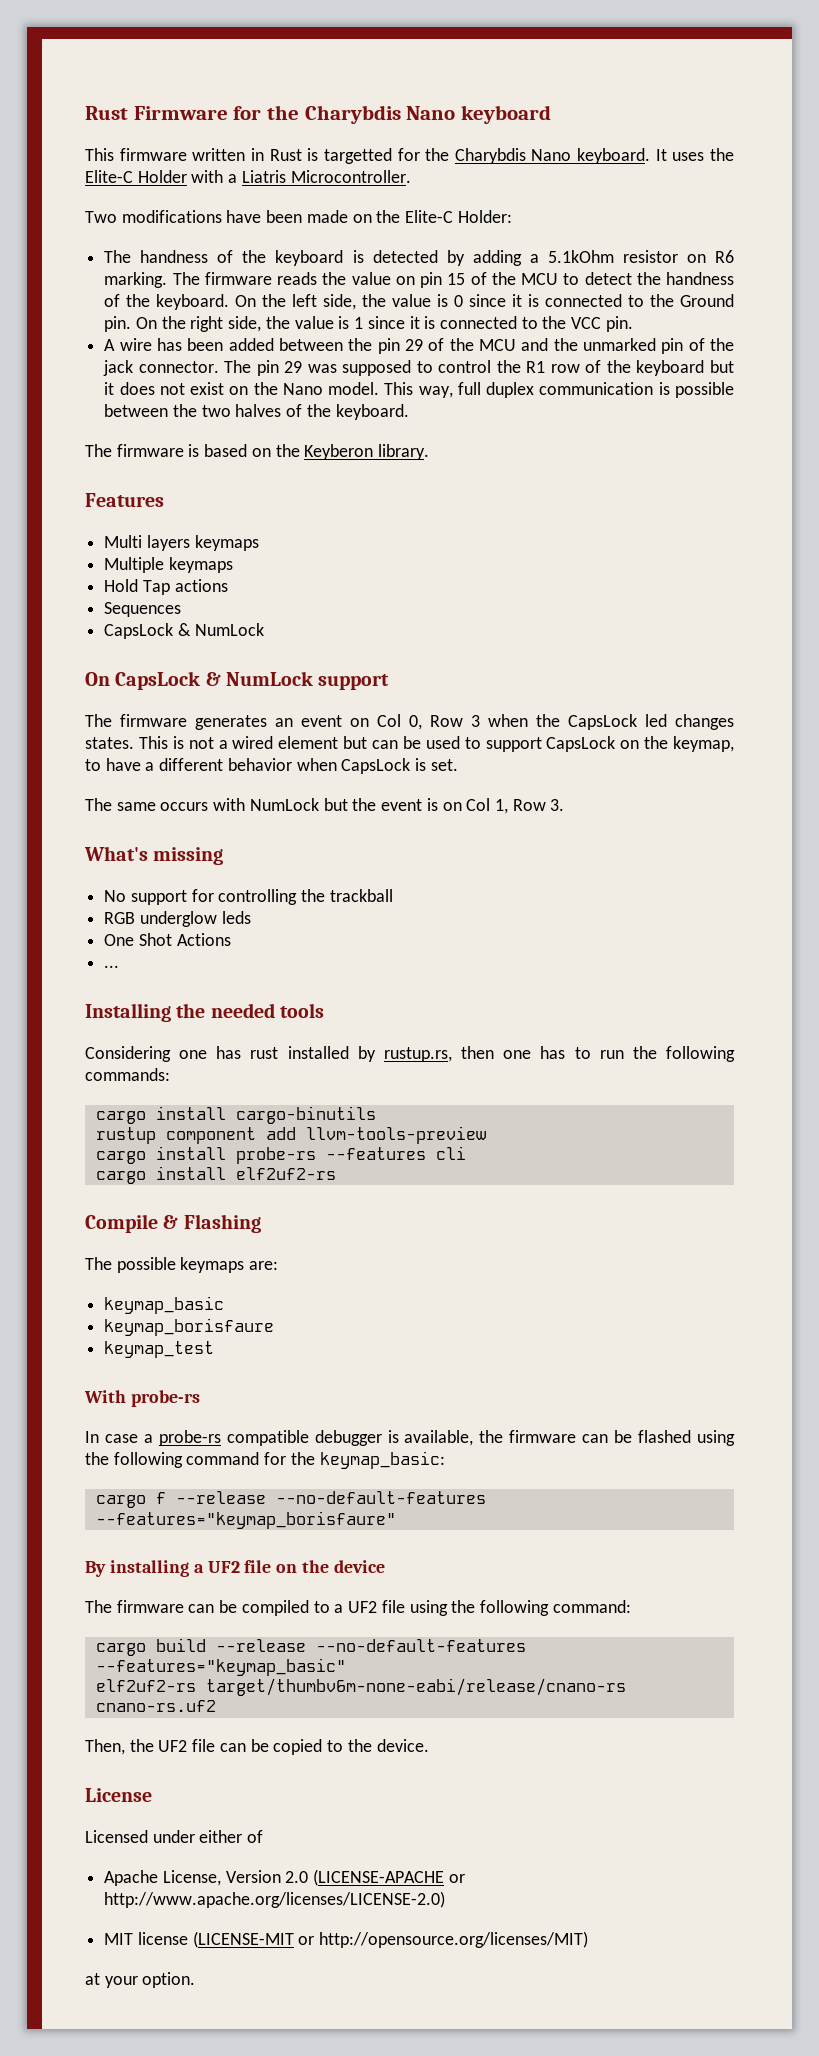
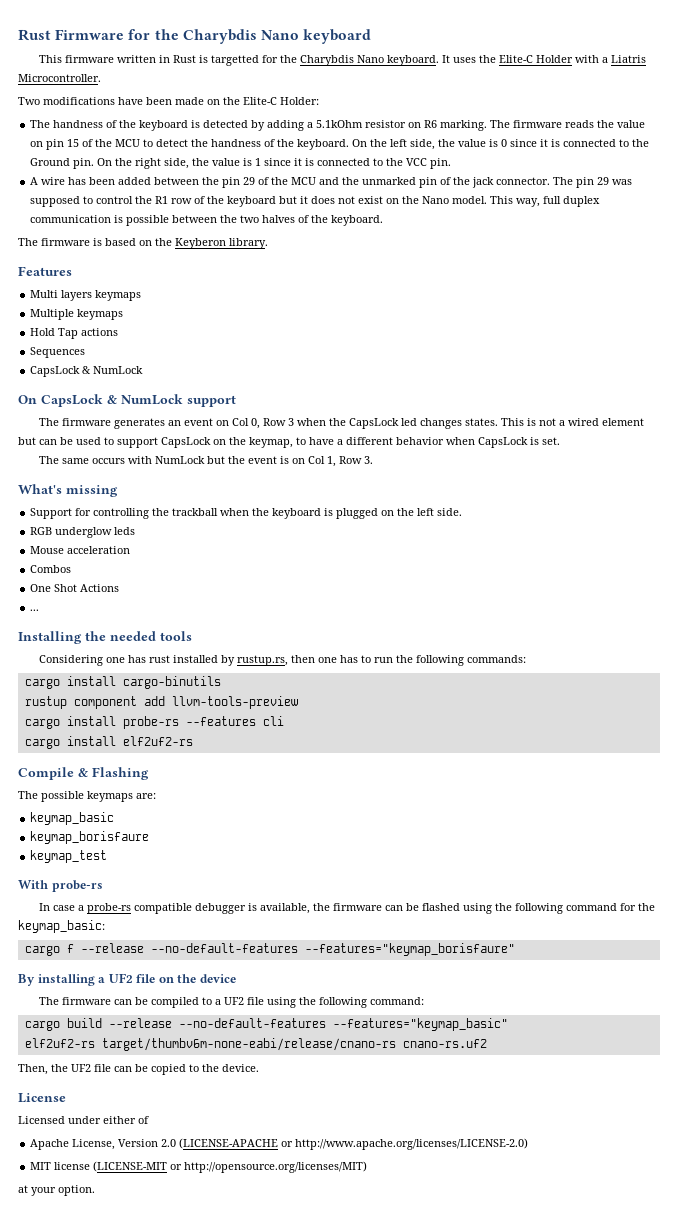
[104,890,187,905] No support -> [30,508,73,519] Support
(393, 895) none -> [220,508,463,519] when the keyboard is plugged on the left side.
(251, 917) none -> [30,546,131,554] [30,565,72,573] // Mouse acceleration // Combos

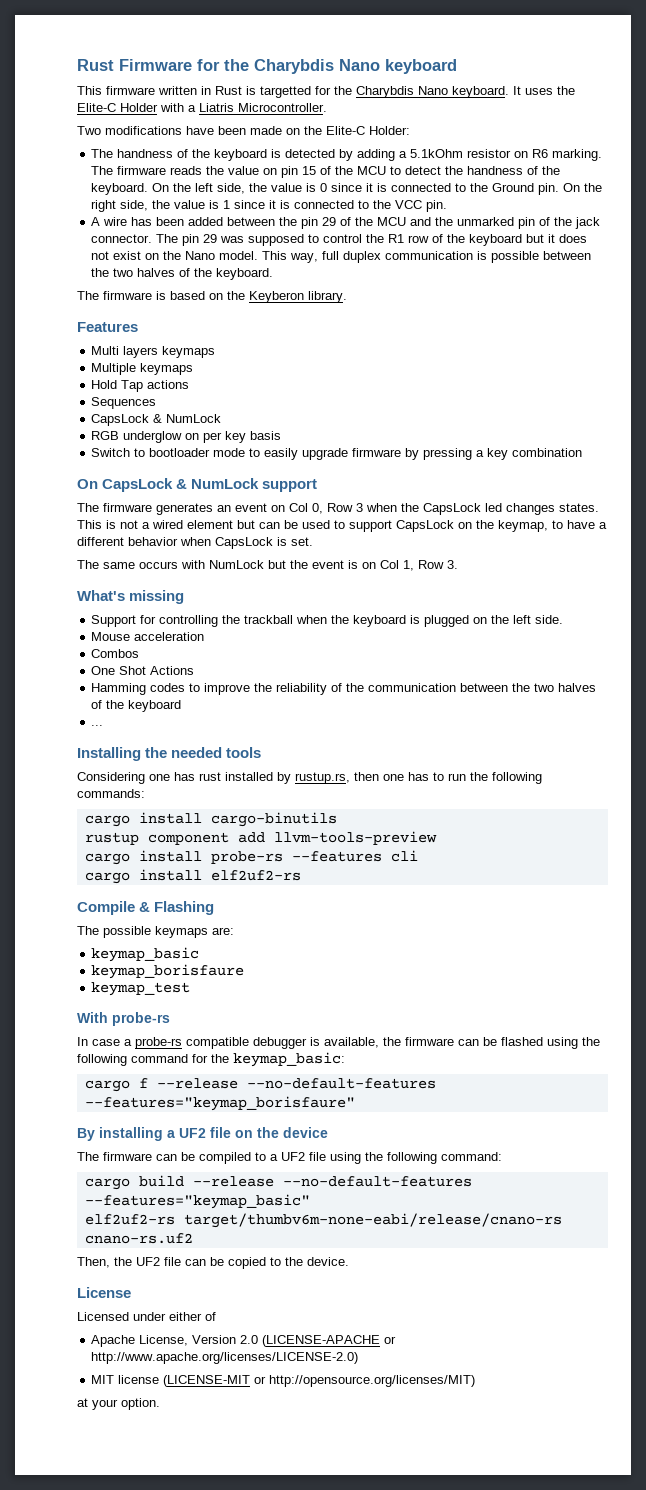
(144, 370) none -> [91,431,282,443] [91,448,583,460] // RGB underglow on per key basis // Switch to bootloader mode to easily upgrade firmware by pressing a key combination
[30,527,136,538] // RGB underglow leds -> (564, 619) none
(120, 588) none -> [91,683,597,695] [91,700,182,712] // Hamming codes to improve the reliability of the communication between the two halves of the keyboard

